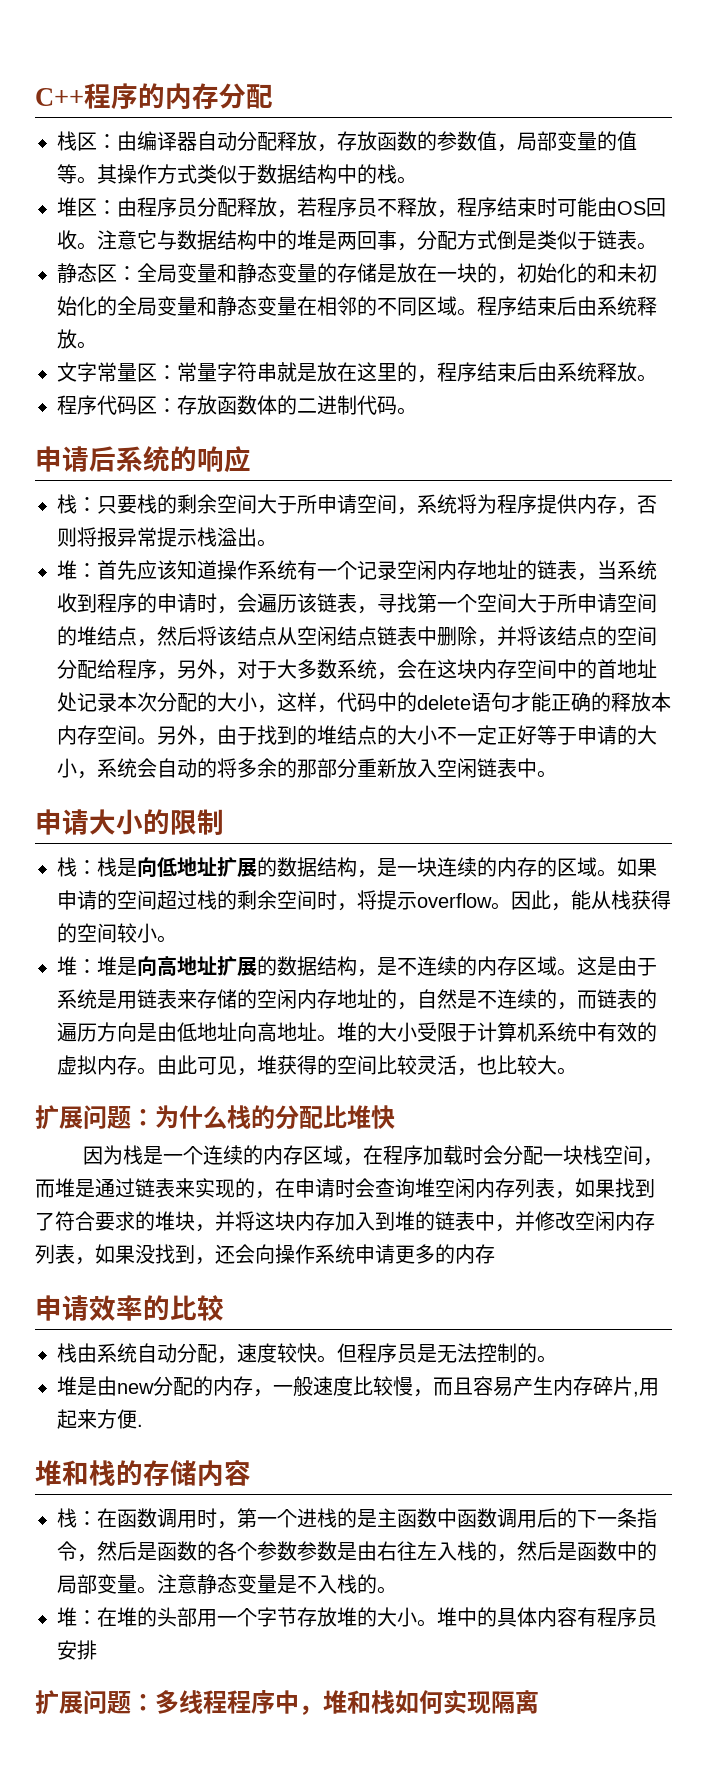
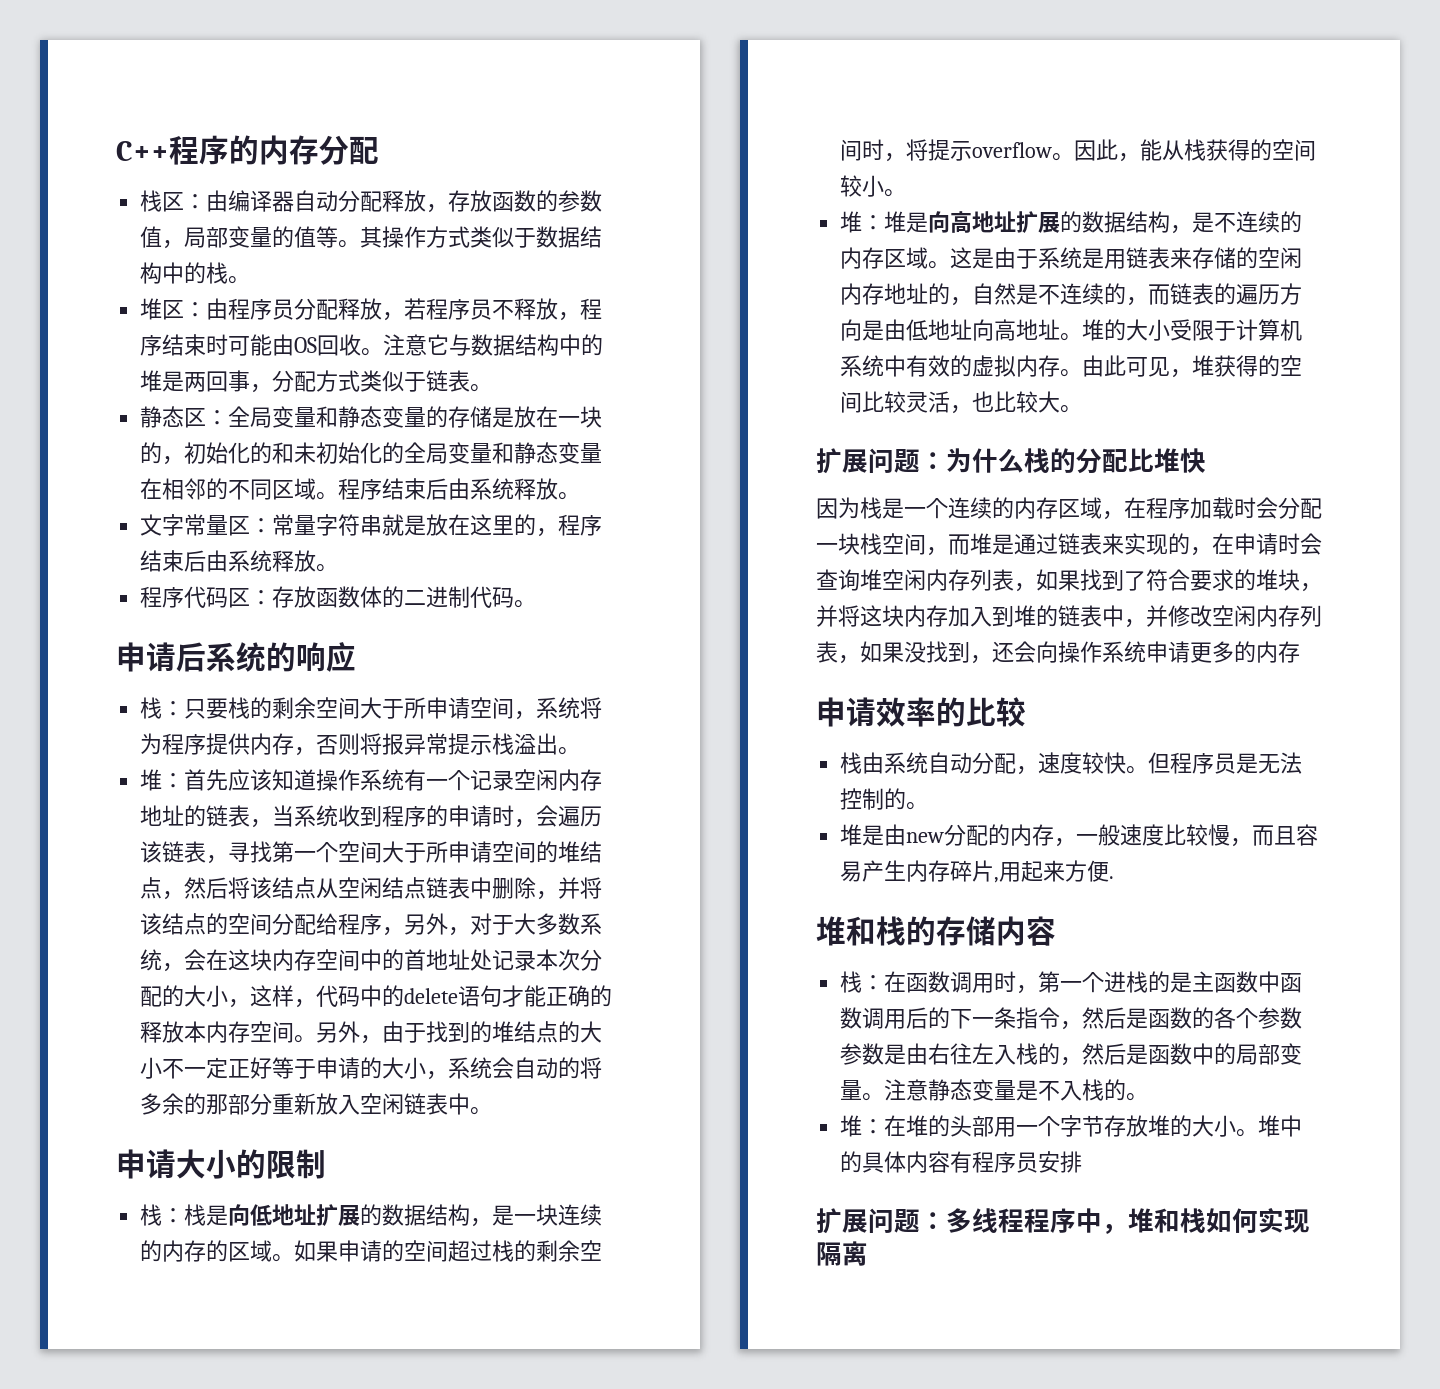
[497,230,537,250] 倒是 -> (361, 381) none

